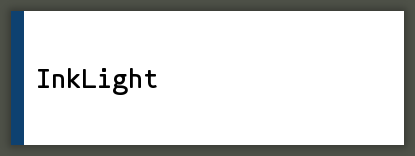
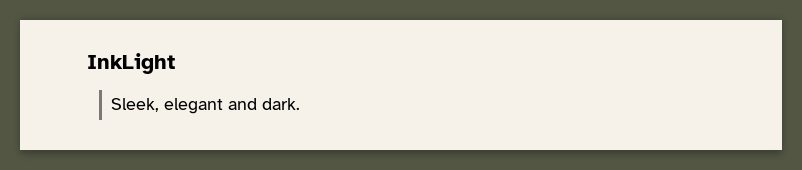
(159, 81) none -> [111,98,301,114] // Sleek, elegant and dark.

